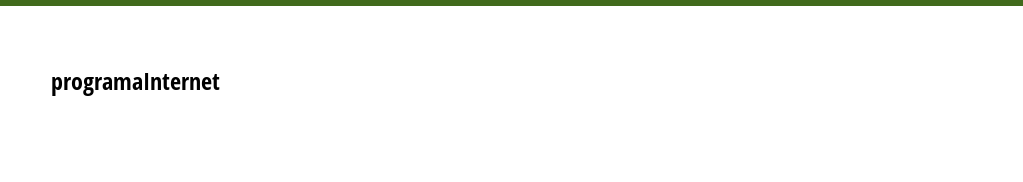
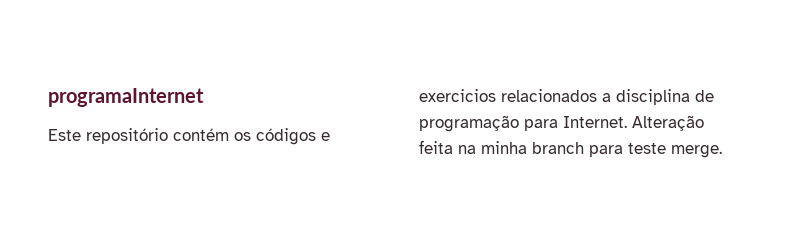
(220, 84) none -> [48,128,330,145] [419,89,714,105] [419,115,704,132] [419,140,722,158] // Este repositório contém os códigos e exercicios relacionados a disciplina de programação para Internet. Alteração feita na minha branch para teste merge.

